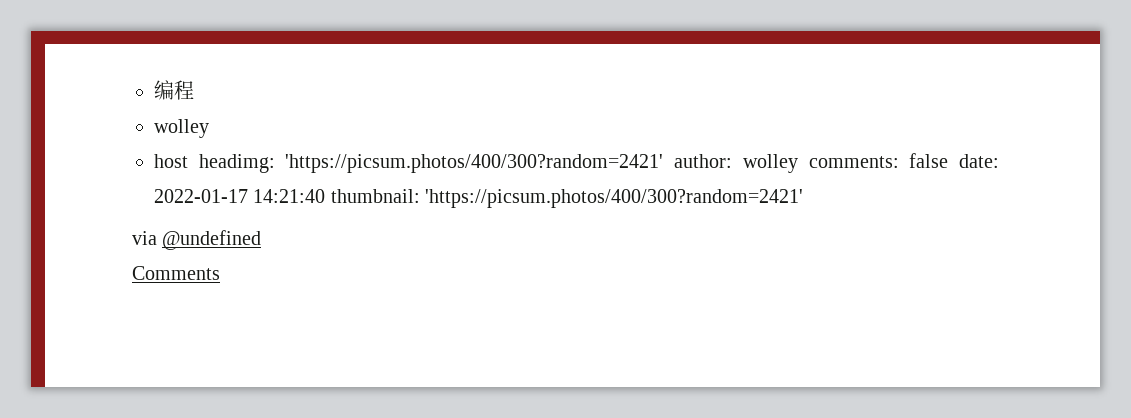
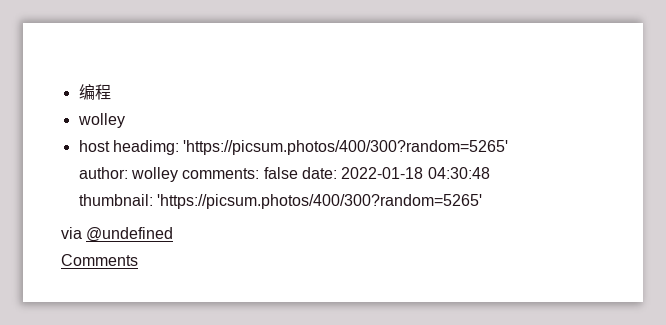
[285,154,664,173] 'https://picsum.photos/400/300?random=2421' -> [183,140,509,155] 'https://picsum.photos/400/300?random=5265'
[154,189,804,208] 2022-01-17 14:21:40 thumbnail: 'https://picsum.photos/400/300?random=2421' -> [341,167,490,179] [78,194,482,209] 2022-01-18 04:30:48 thumbnail: 'https://picsum.photos/400/300?random=5265'

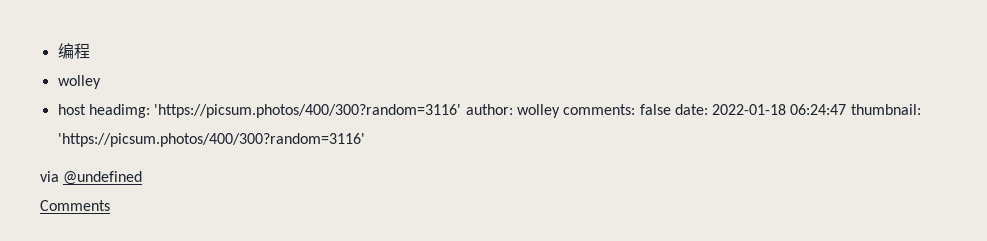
[183,140,509,155] 'https://picsum.photos/400/300?random=5265' -> [154,104,462,118] 'https://picsum.photos/400/300?random=3116'
[427,167,490,179] [78,194,482,209] 04:30:48 thumbnail: 'https://picsum.photos/400/300?random=5265' -> [790,104,921,115] [57,133,365,147] 06:24:47 thumbnail: 'https://picsum.photos/400/300?random=3116'

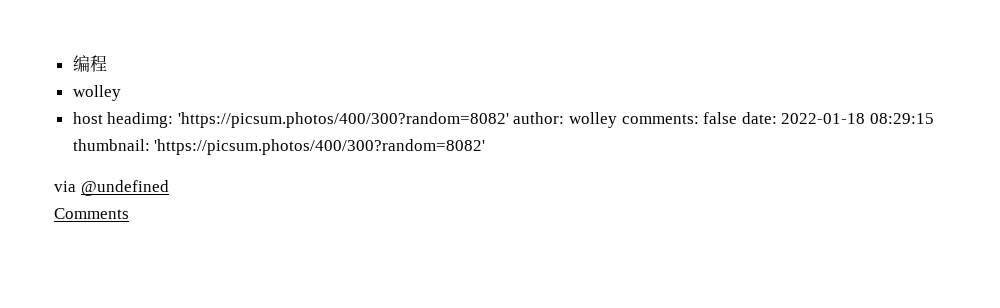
[154,104,462,118] 'https://picsum.photos/400/300?random=3116' -> [177,112,509,128] 'https://picsum.photos/400/300?random=8082'
[790,104,921,115] [57,133,365,147] 06:24:47 thumbnail: 'https://picsum.photos/400/300?random=3116' -> [870,113,935,124] [72,139,486,155] 08:29:15 thumbnail: 'https://picsum.photos/400/300?random=8082'

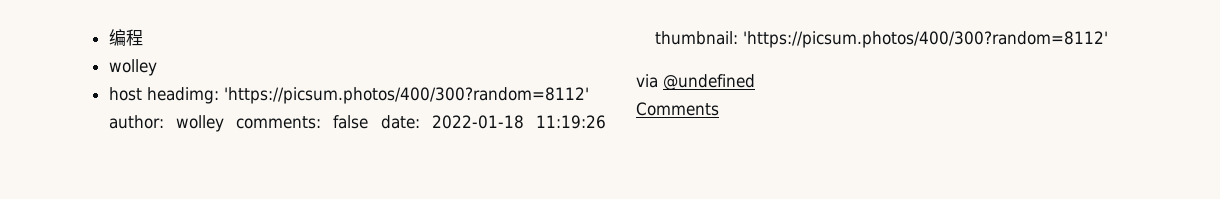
[177,112,509,128] 'https://picsum.photos/400/300?random=8082' -> [223,87,589,104] 'https://picsum.photos/400/300?random=8112'
[870,113,935,124] [72,139,486,155] 08:29:15 thumbnail: 'https://picsum.photos/400/300?random=8082' -> [536,115,607,129] [654,31,1108,48] 11:19:26 thumbnail: 'https://picsum.photos/400/300?random=8112'

